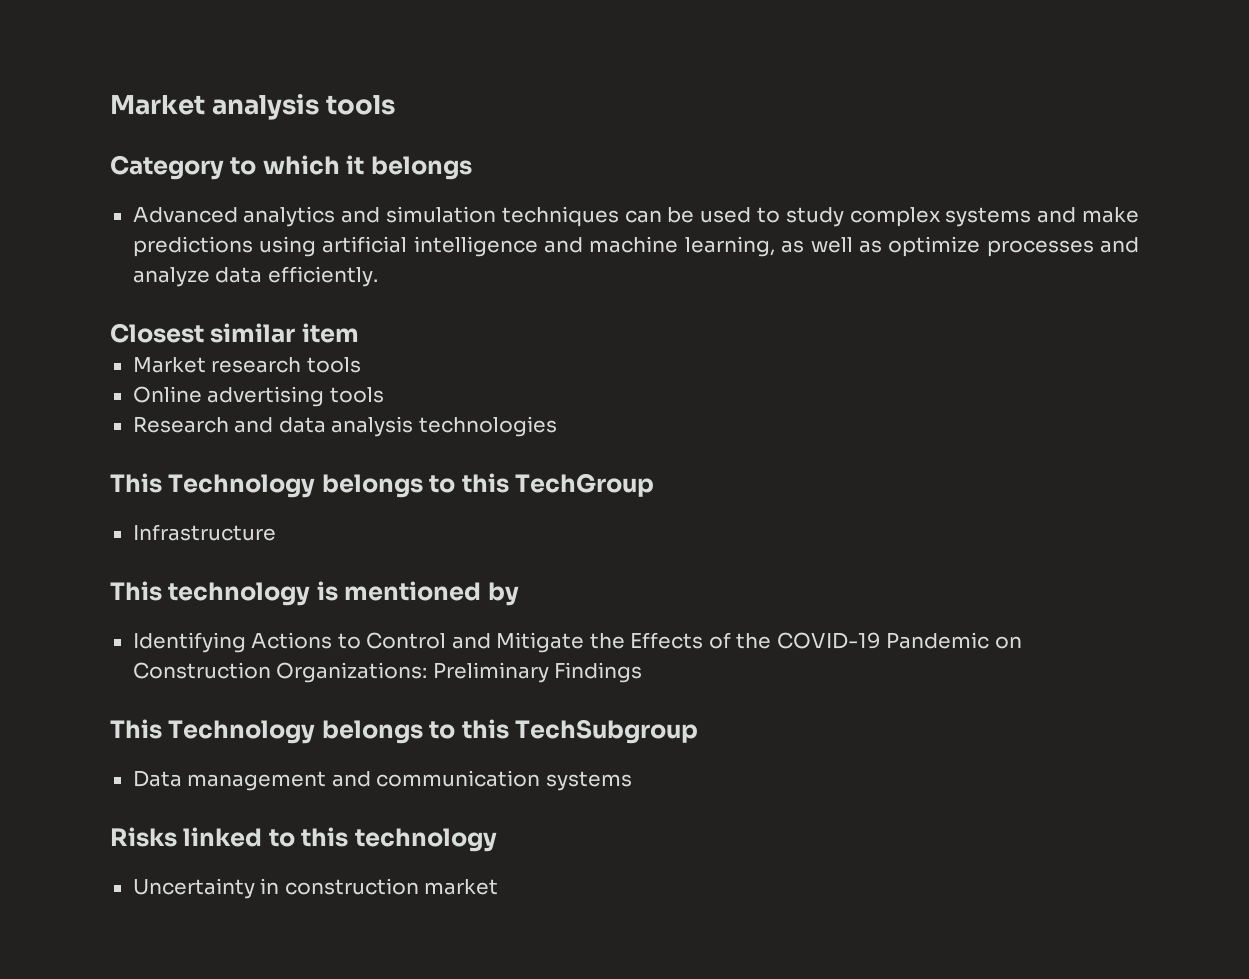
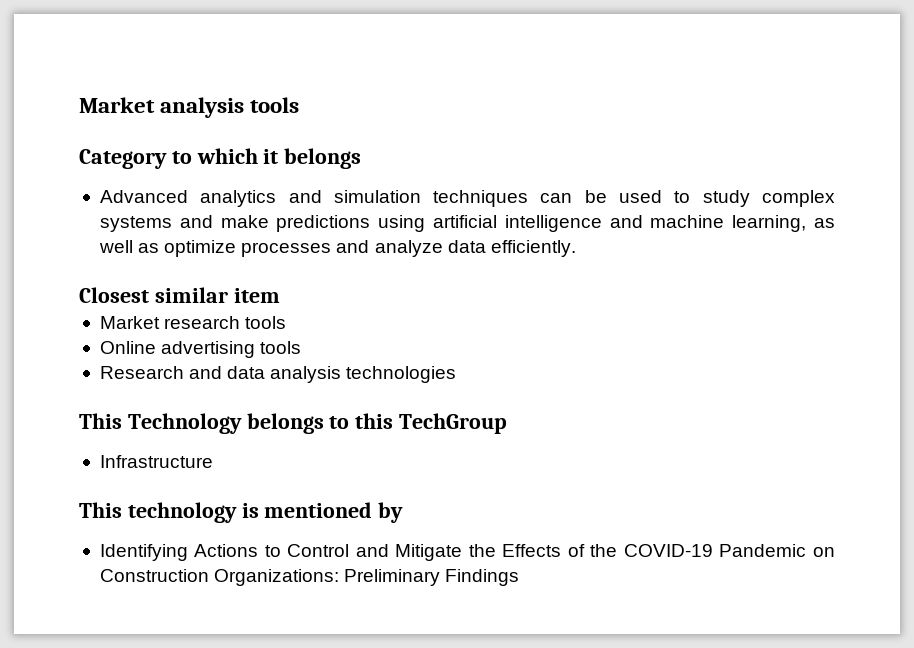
[110,719,699,744] [132,770,632,791] [110,827,497,852] [132,878,499,899] // This Technology belongs to this TechSubgroup // Data management and communication systems // Risks linked to this technology // Uncertainty in construction market -> (520, 577) none

